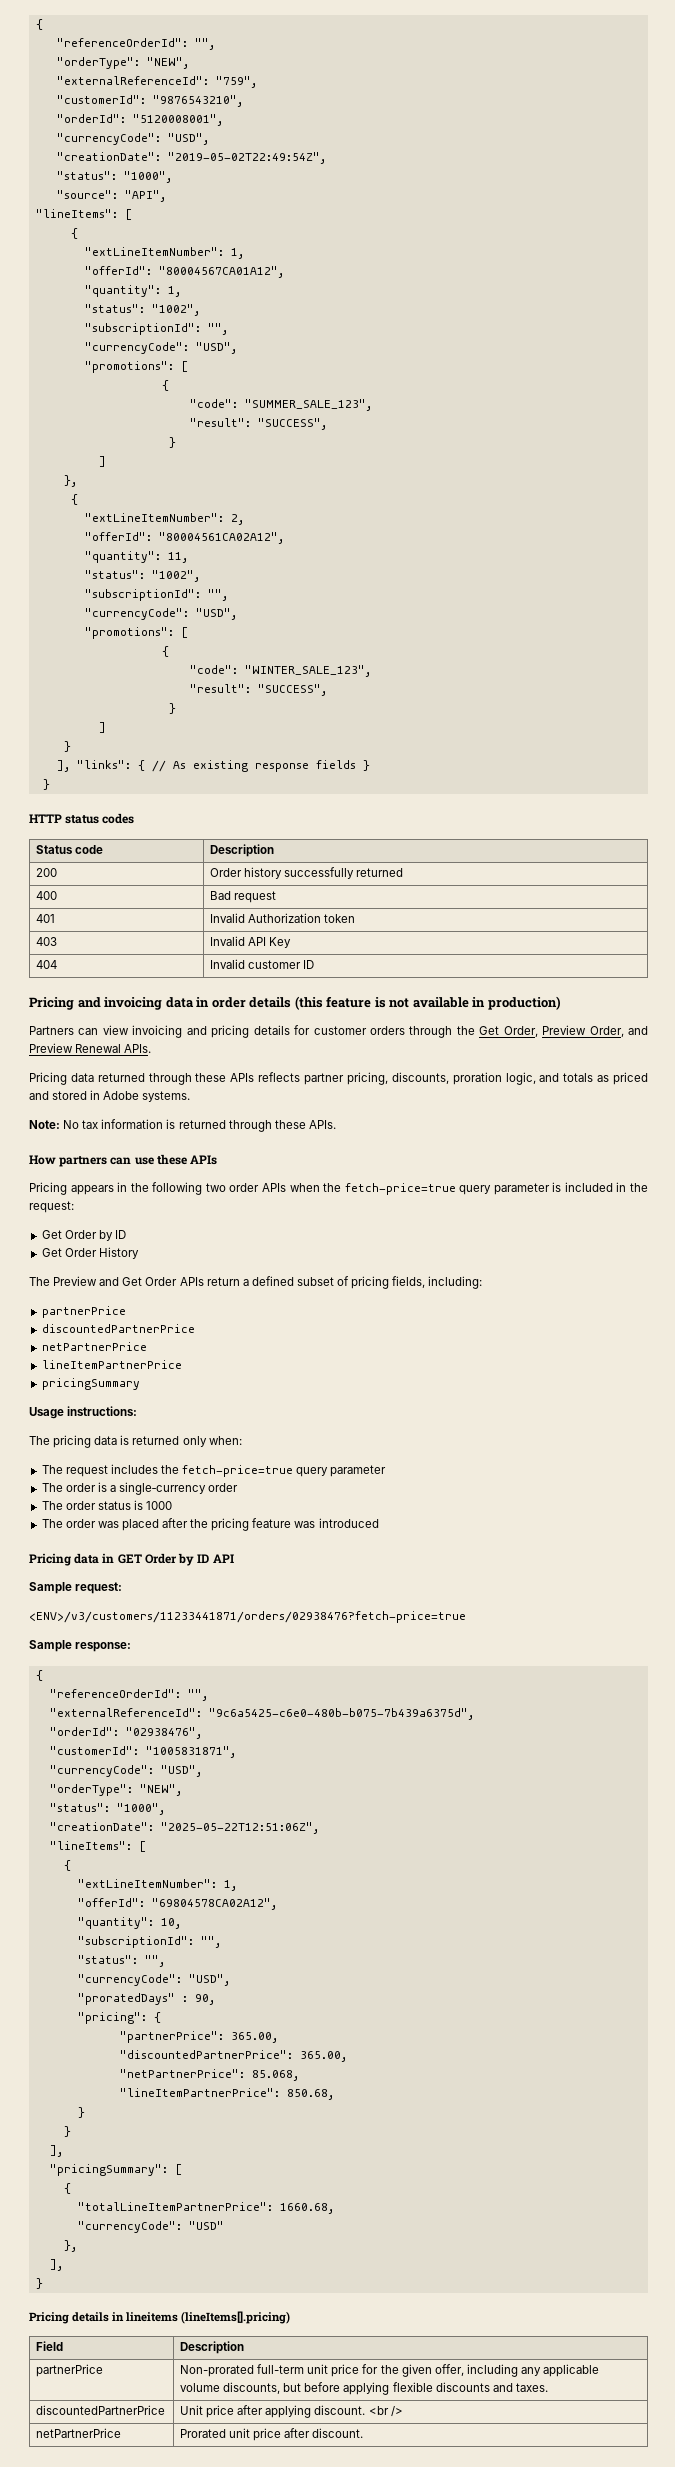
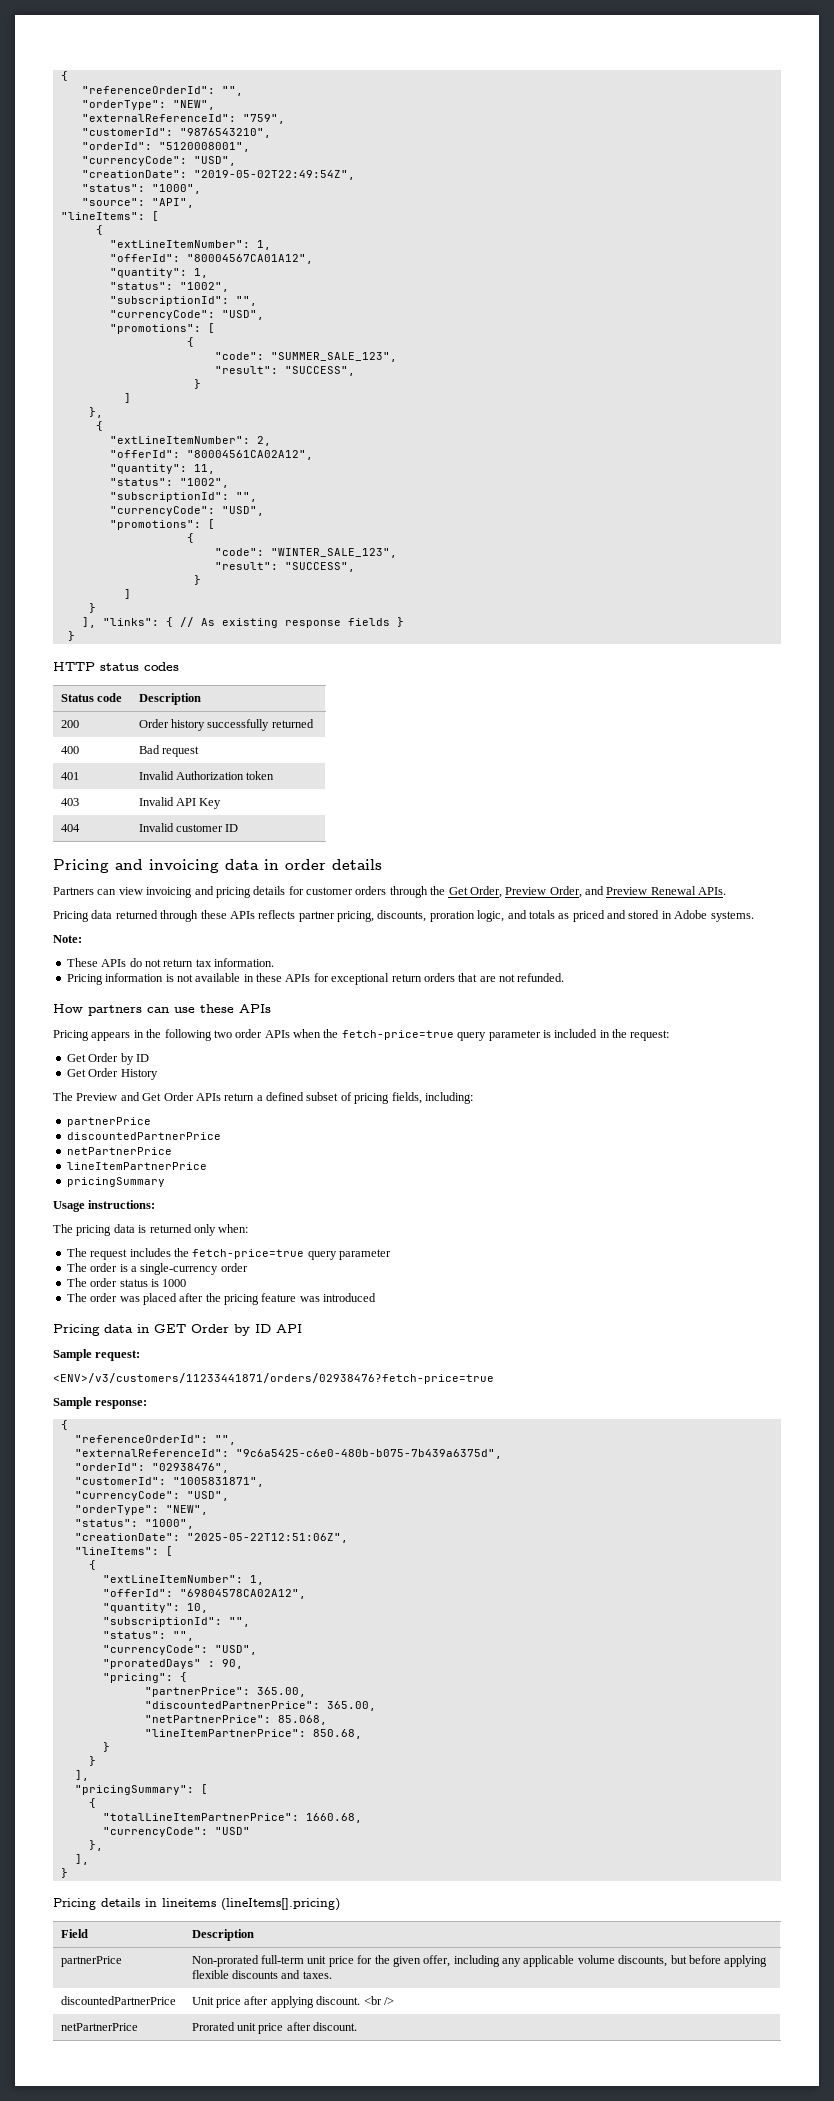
[294,996,561,1010] (this feature is not available in production) -> (382, 864) none
[63,1119,336,1132] No tax information is returned through these APIs. -> [66,958,274,967] [66,973,565,985] // These APIs do not return tax information. // Pricing information is not available in these APIs for exceptional return orders that are not refunded.

